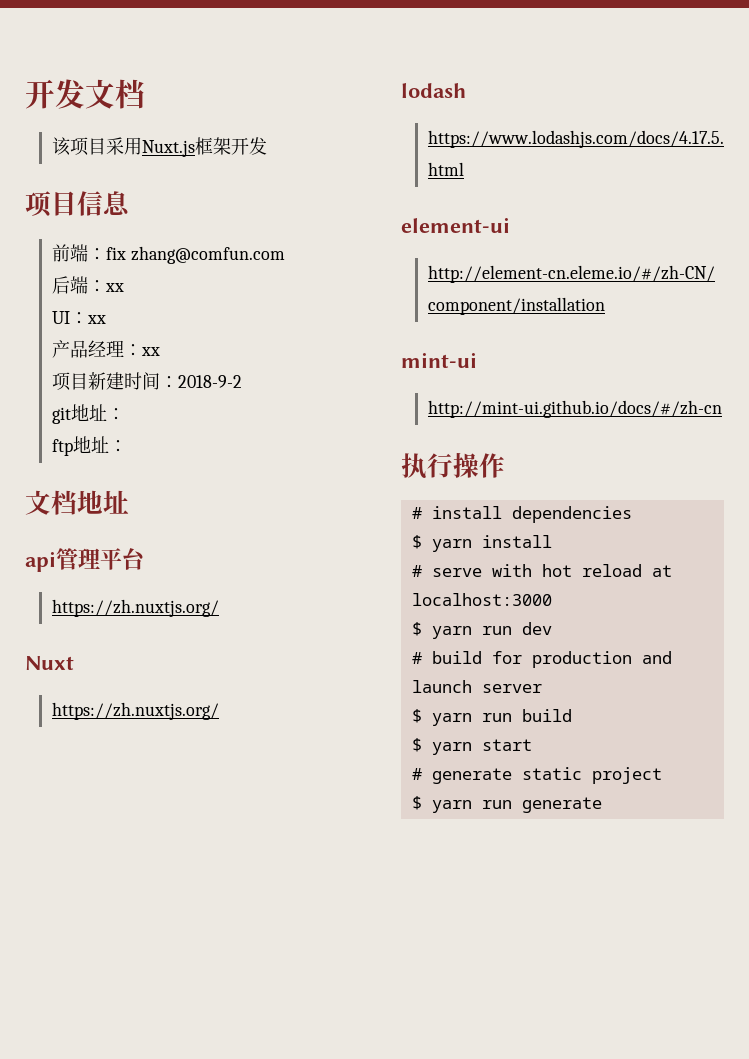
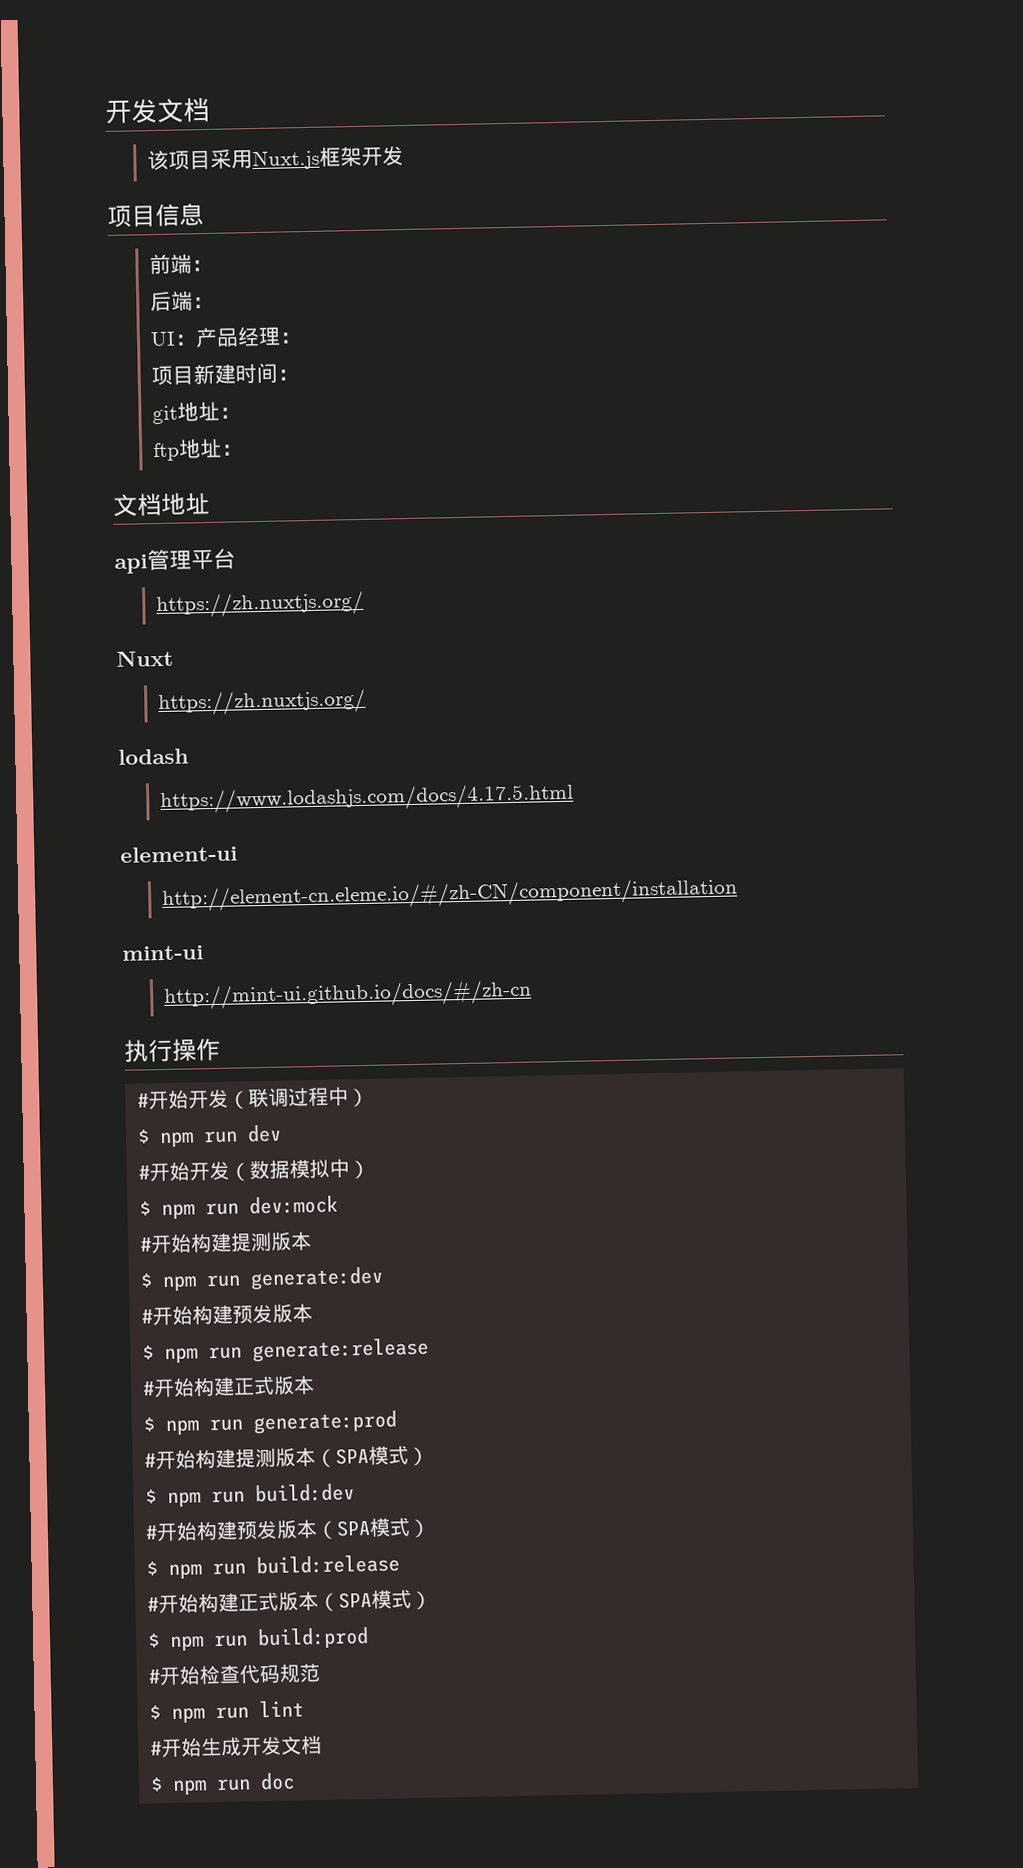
[105,246,285,264] fix zhang@comfun.com -> (213, 265) none
[104,283,124,292] xx -> (214, 302) none
[86,315,106,324] xx // -> (197, 340) none
[140,347,160,356] xx -> (302, 338) none
[177,375,242,388] 2018-9-2 -> (299, 375) none
[431,506,632,523] [411,535,552,552] [411,564,672,577] [411,593,552,606] [411,622,552,639] [411,651,672,668] [411,680,542,693] [411,709,572,726] [411,738,532,755] [411,767,662,784] [411,796,602,813] install dependencies // $ yarn install // # serve with hot reload at localhost:3000 // $ yarn run dev // # build for production and launch server // $ yarn run build // $ yarn start // # generate static project // $ yarn run generate -> [148,1086,370,1110] [137,1124,283,1148] [138,1158,371,1182] [139,1195,339,1220] [140,1231,313,1254] [140,1266,385,1292] [141,1303,314,1326] [142,1337,430,1364] [142,1375,316,1398] [143,1410,398,1436] [144,1445,430,1470] [145,1483,356,1508] [145,1517,432,1542] [146,1554,401,1580] [147,1589,433,1614] [147,1627,370,1651] [148,1662,321,1686] [149,1700,305,1723] [150,1734,323,1758] [150,1772,296,1795] 开始开发（联调过程中） // $ npm run dev // #开始开发（数据模拟中） // $ npm run dev:mock // #开始构建提测版本 // $ npm run generate:dev // #开始构建预发版本 // $ npm run generate:release // #开始构建正式版本 // $ npm run generate:prod // #开始构建提测版本（SPA模式） // $ npm run build:dev // #开始构建预发版本（SPA模式） // $ npm run build:release // #开始构建正式版本（SPA模式） // $ npm run build:prod // #开始检查代码规范 // $ npm run lint // #开始生成开发文档 // $ npm run doc

